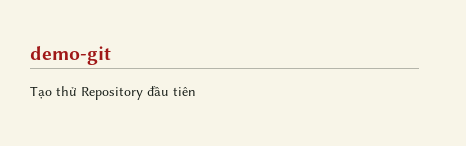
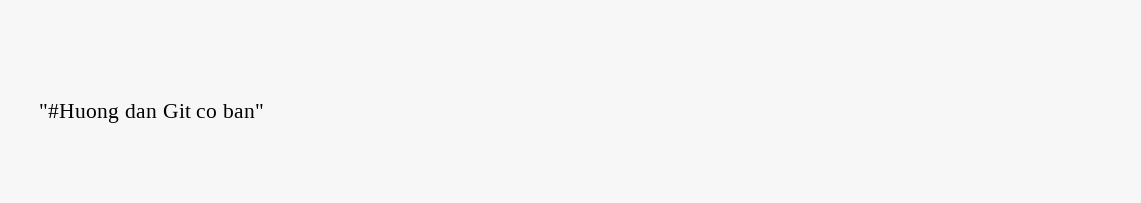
[30,46,111,65] [30,86,196,100] demo-git // Tạo thử Repository đầu tiên -> [39,104,265,123] "#Huong dan Git co ban"

